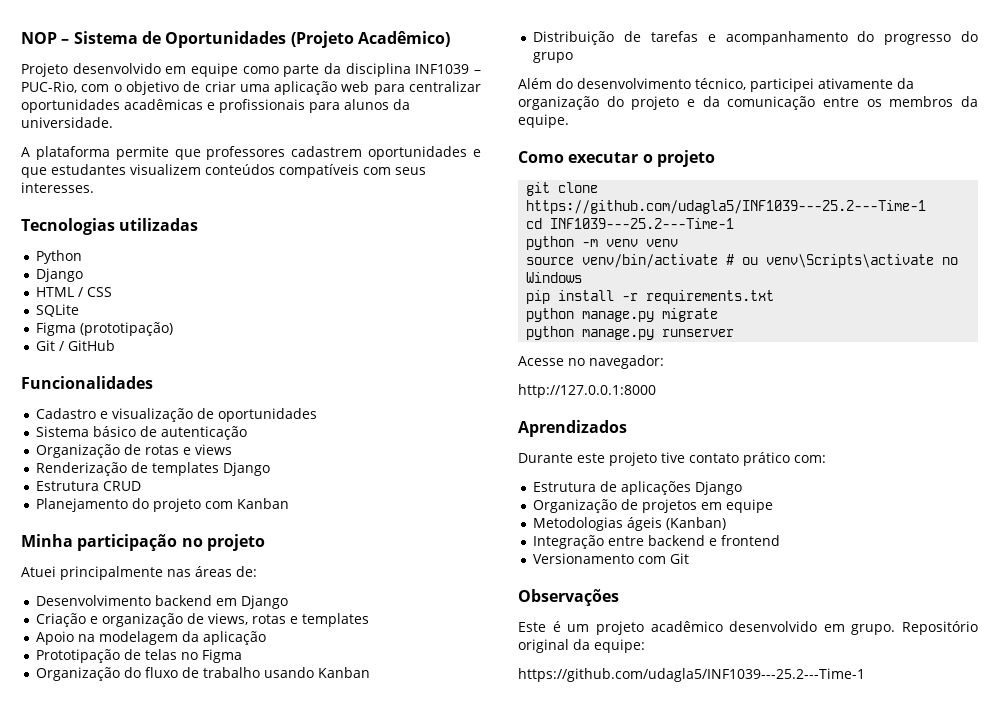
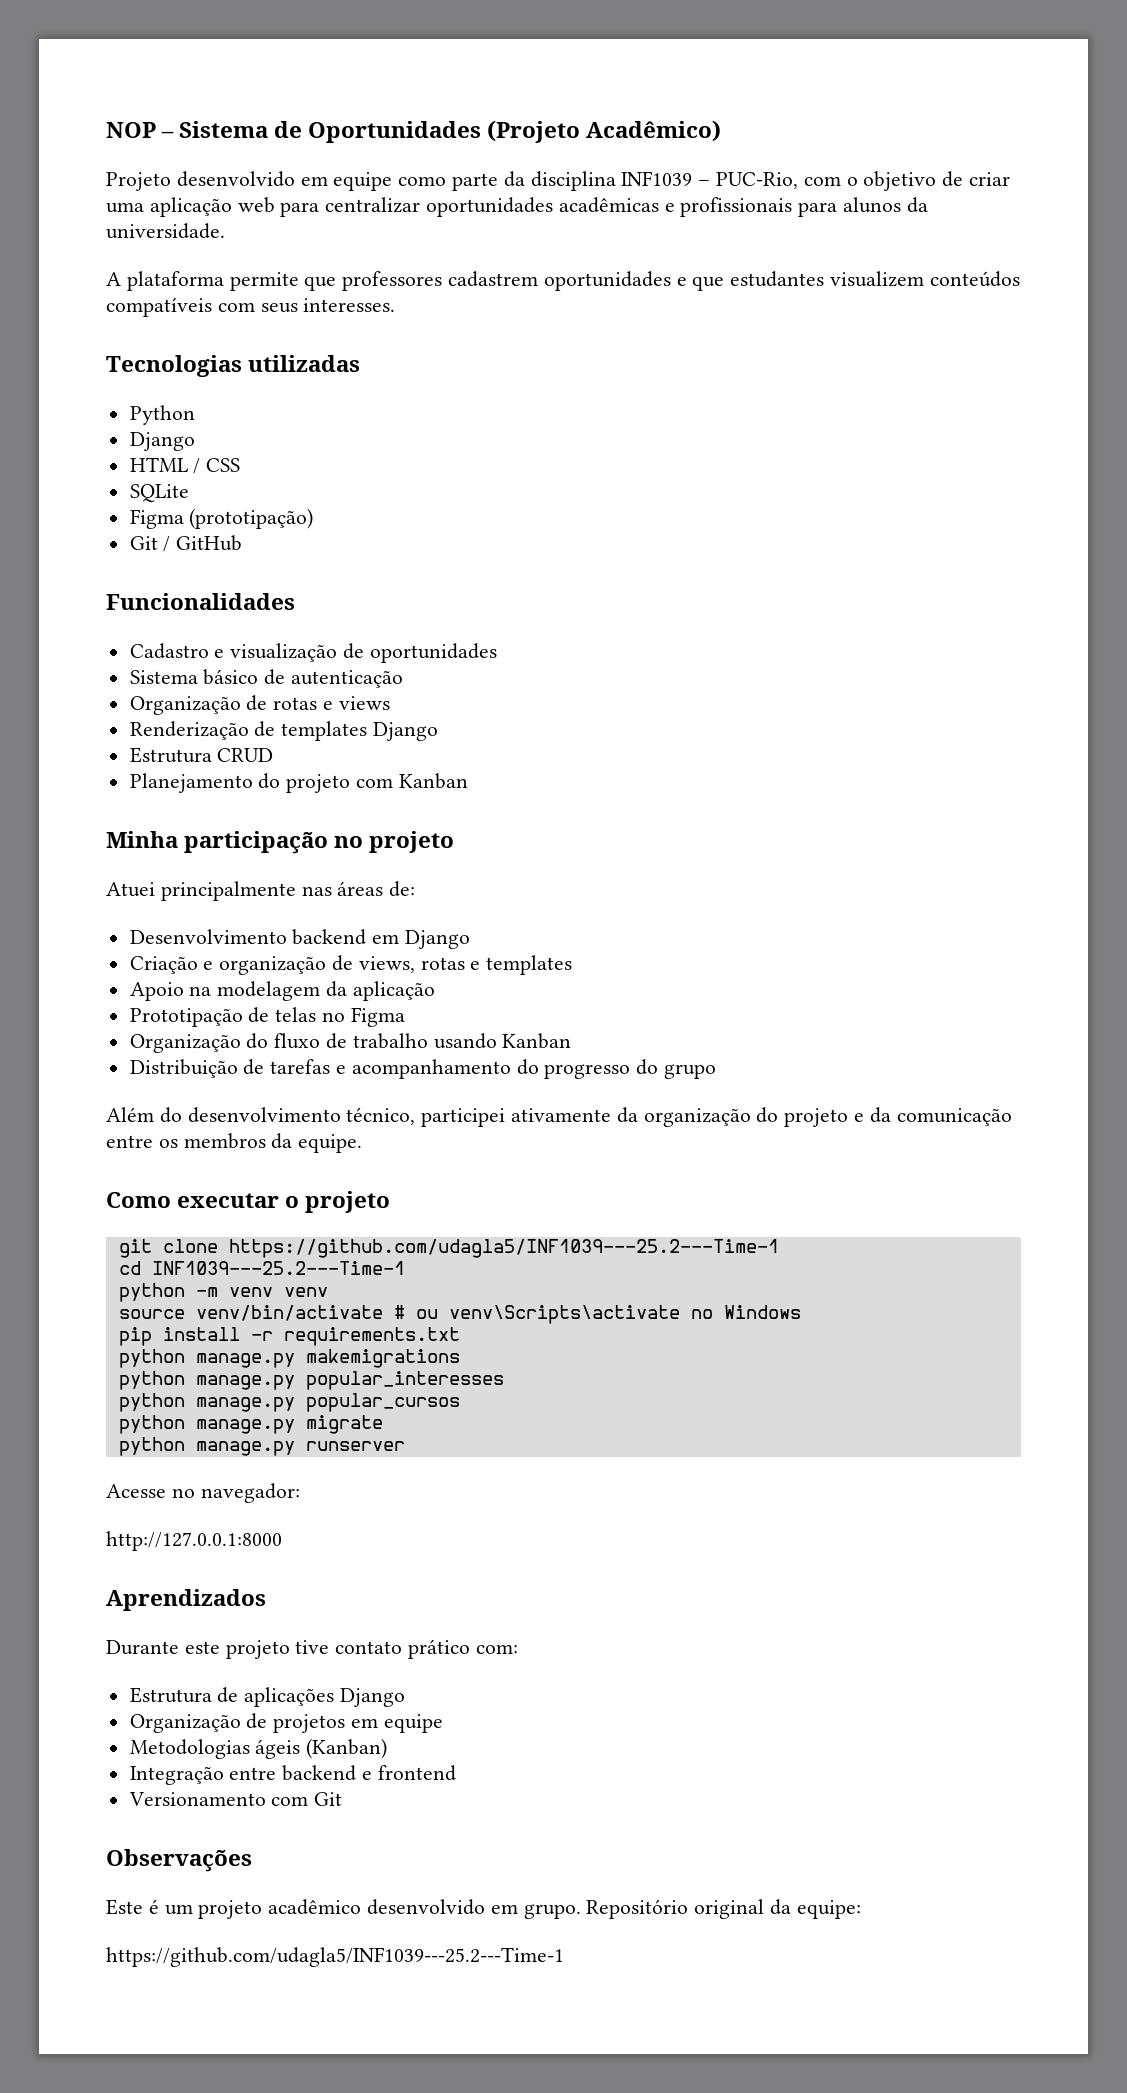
(775, 297) none -> [118,1349,460,1368] [118,1371,504,1390] [118,1393,460,1412] // python manage.py makemigrations // python manage.py popular_interesses // python manage.py popular_cursos

